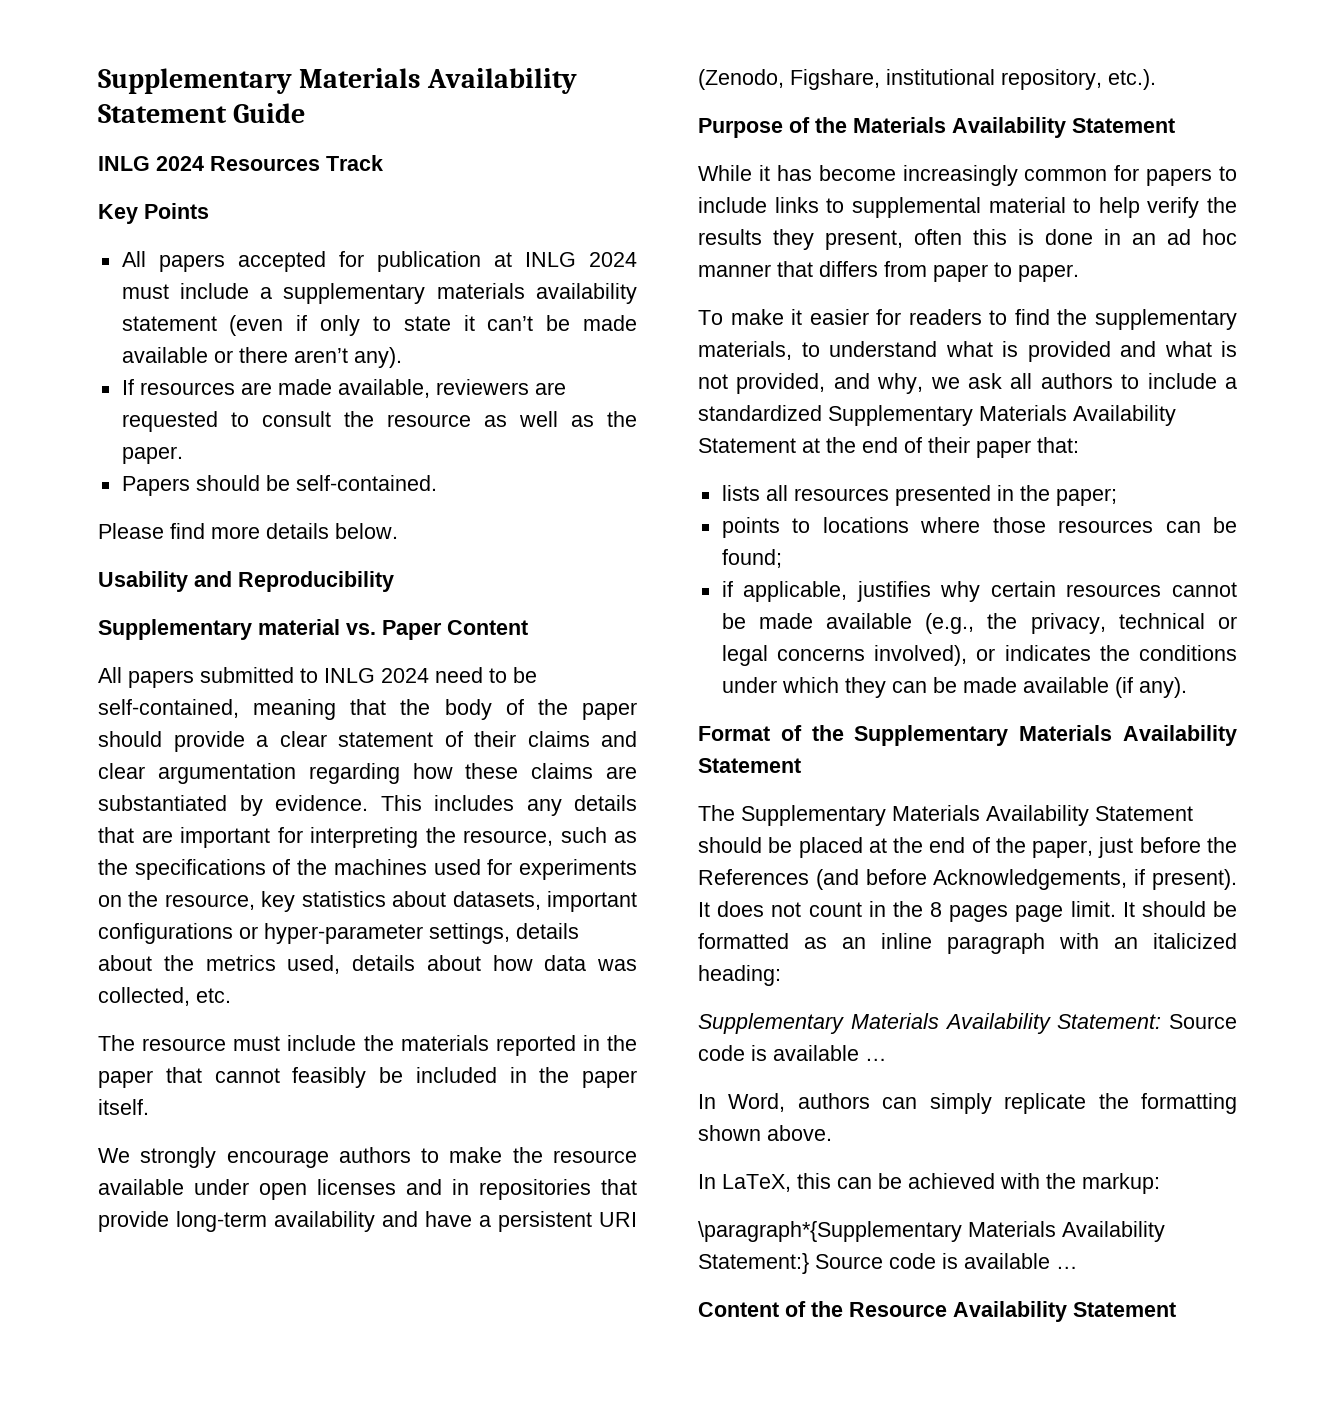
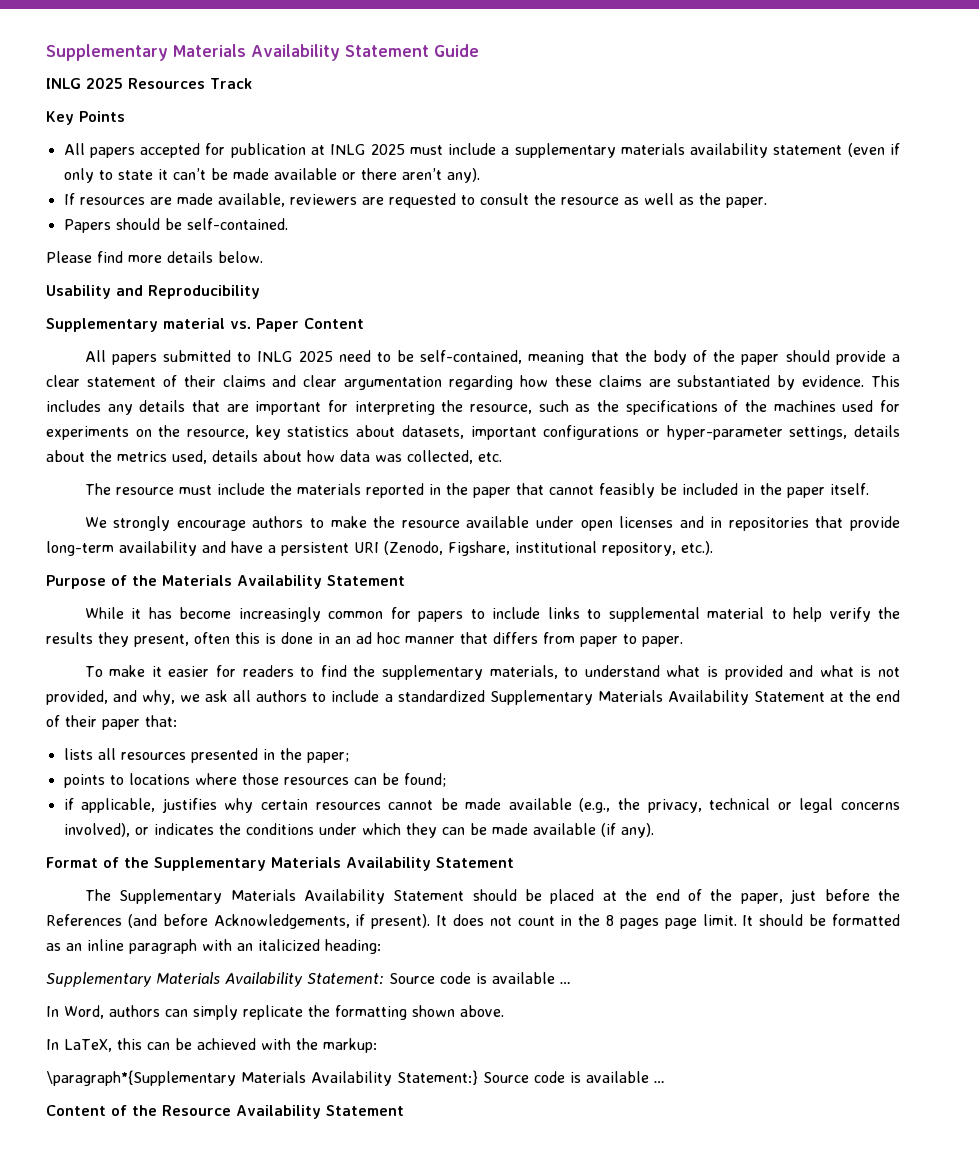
[156,156,204,171] 2024 -> [86,77,123,89] 2025
[589,252,638,267] 2024 -> [370,144,405,155] 2025
[381,668,429,683] 2024 -> [298,351,333,362] 2025

